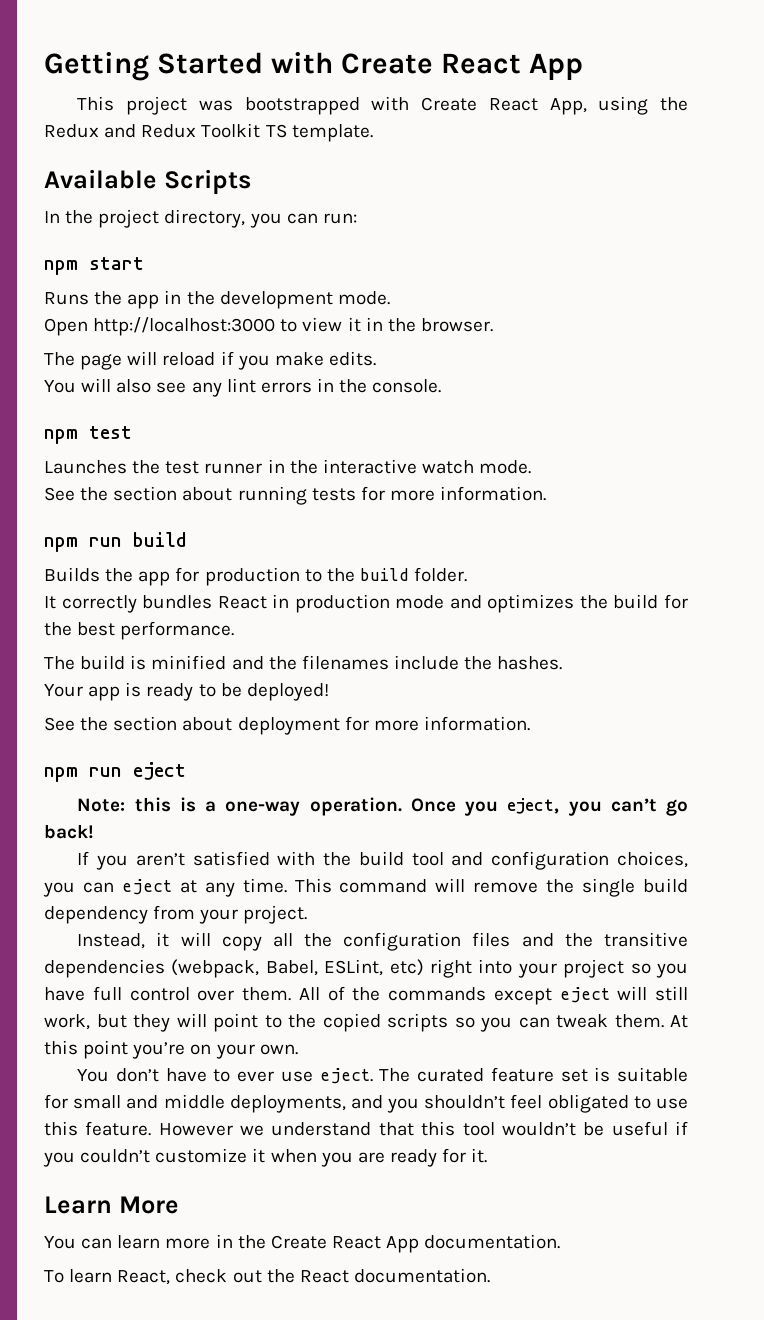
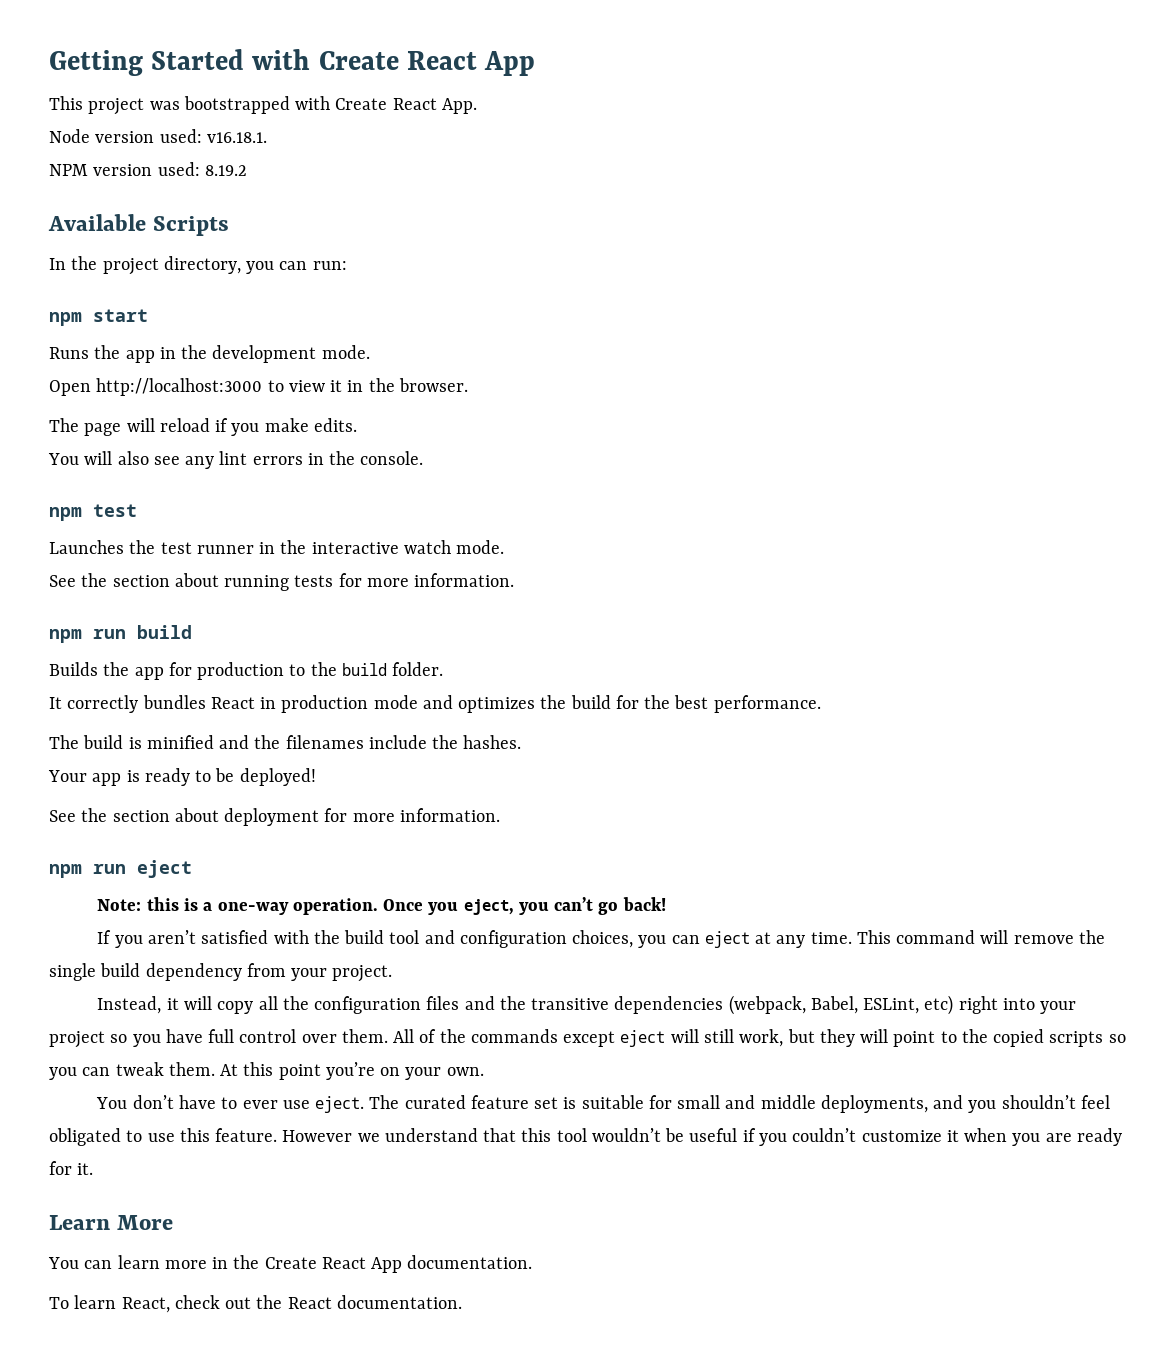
[549,96,688,115] [44,123,373,142] App, using the Redux and Redux Toolkit TS template. -> [441,98,477,114] [49,129,267,143] [49,162,247,176] App. // Node version used: v16.18.1. // NPM version used: 8.19.2

